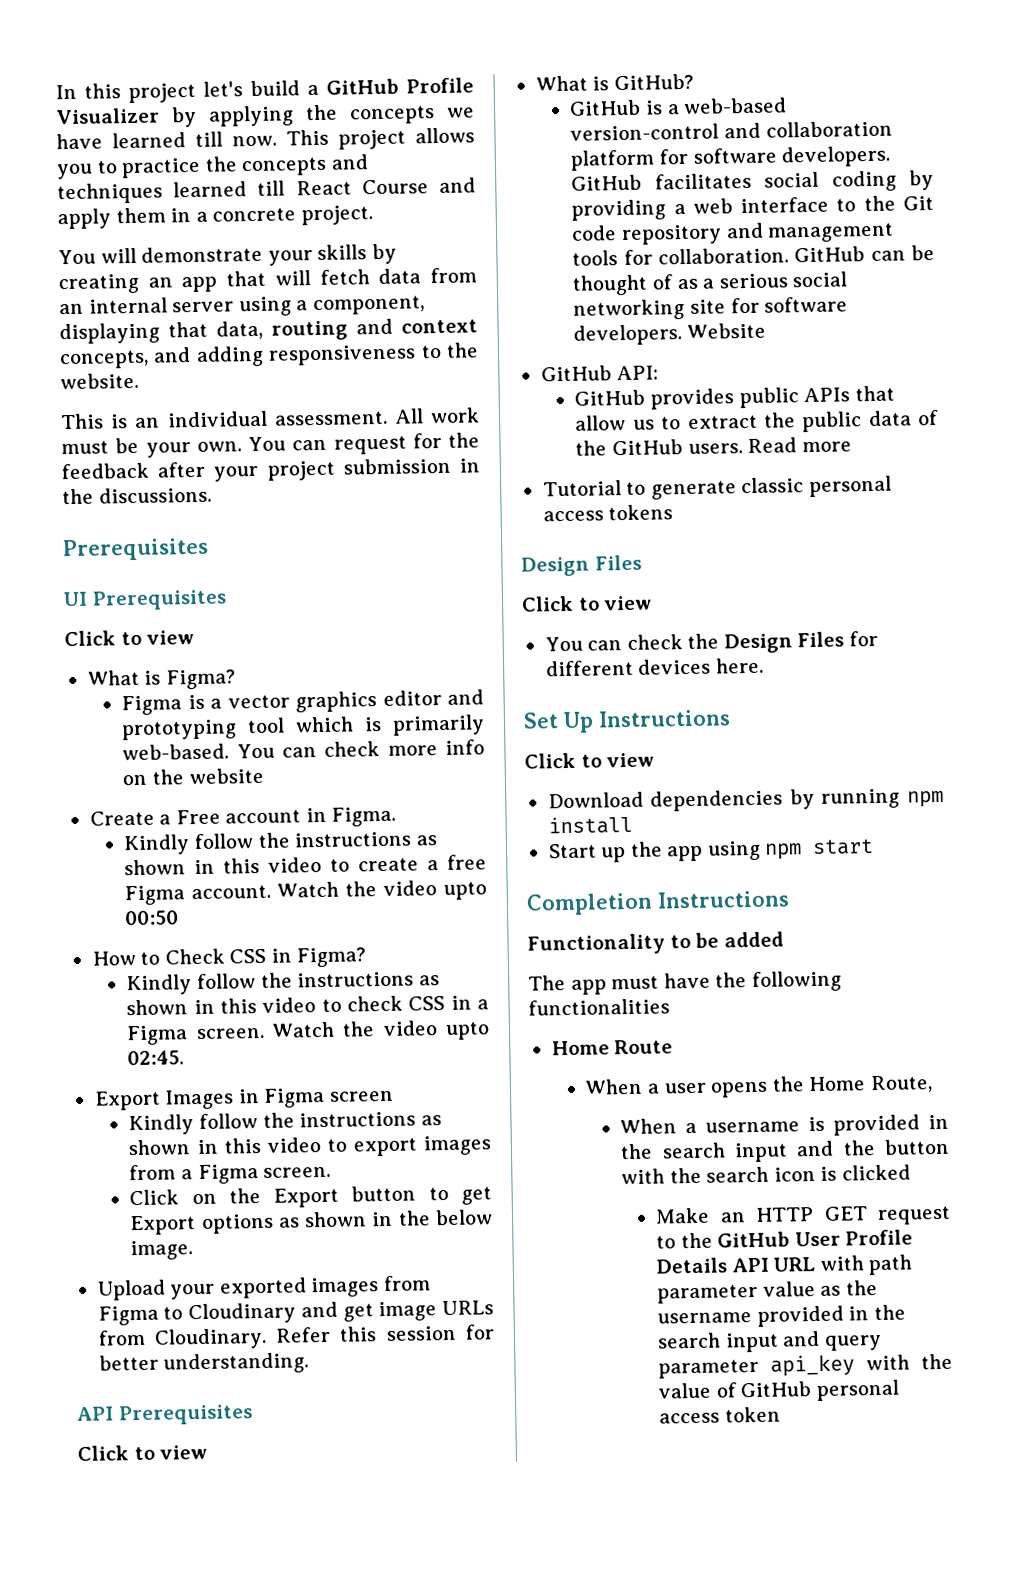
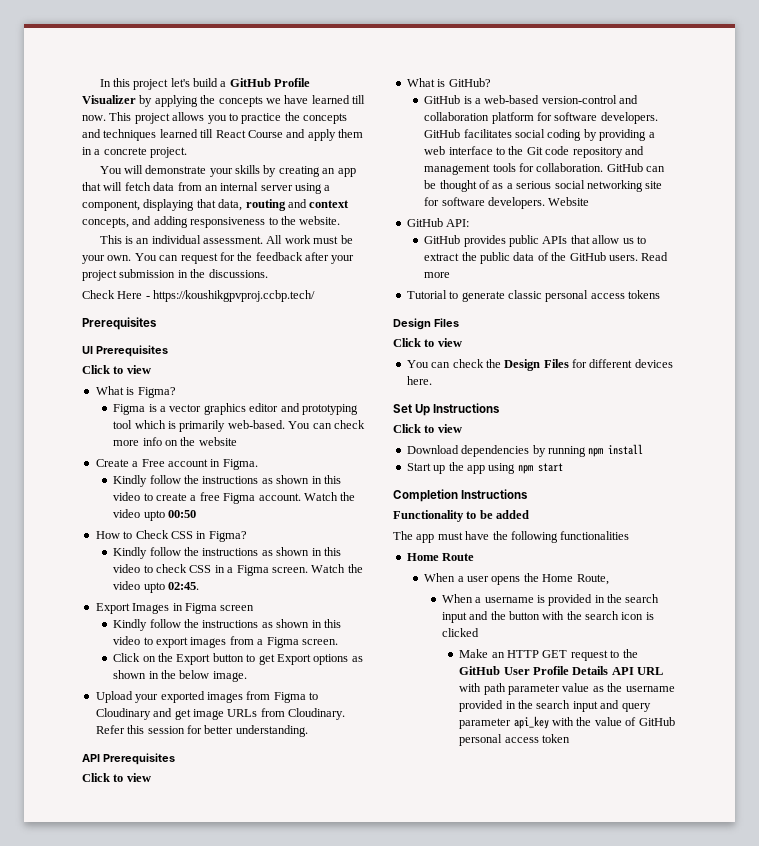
(212, 495) none -> [82,290,316,302] // Check Here - https://koushikgpvproj.ccbp.tech/

